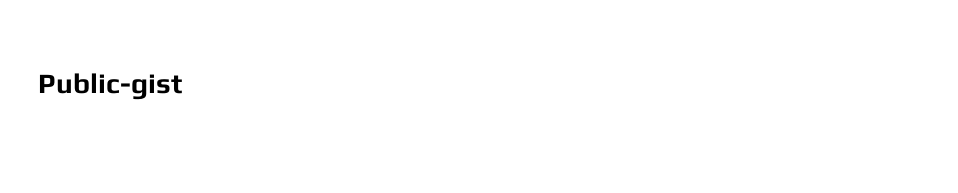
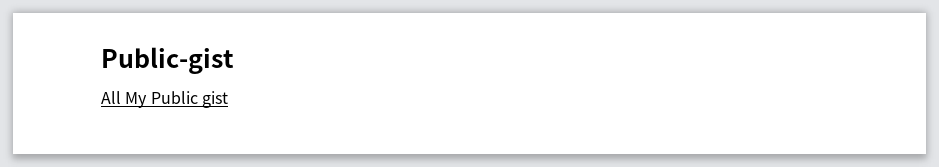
(182, 86) none -> [101,91,228,108] // All My Public gist

